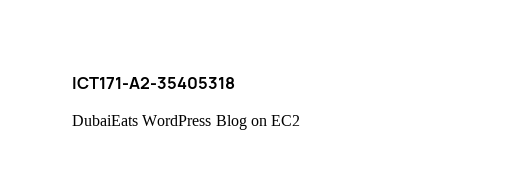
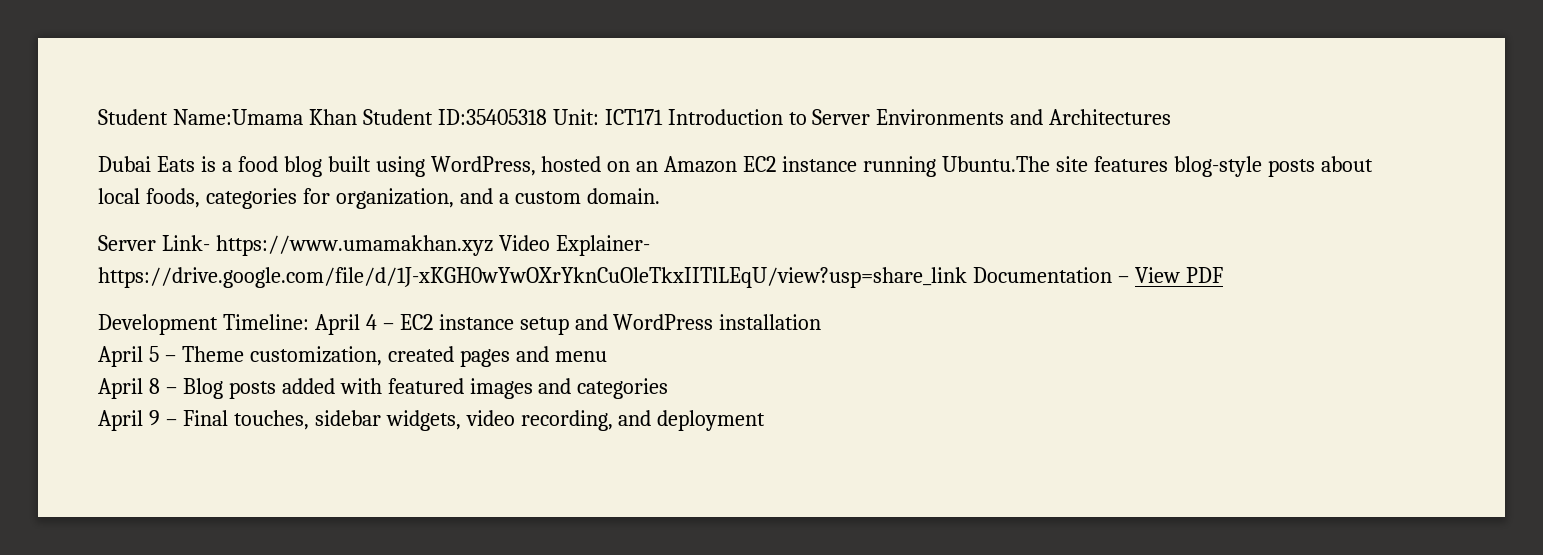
[72,77,235,89] [72,115,301,130] ICT171-A2-35405318 // DubaiEats WordPress Blog on EC2 -> [98,109,1172,125] [98,156,1373,177] [98,188,660,209] [98,235,650,256] [98,267,1223,288] [98,314,822,335] [98,346,607,367] [98,378,669,399] [98,410,766,431] Student Name:Umama Khan Student ID:35405318 Unit: ICT171 Introduction to Server Environments and Architectures // Dubai Eats is a food blog built using WordPress, hosted on an Amazon EC2 instance running Ubuntu.The site features blog-style posts about local foods, categories for organization, and a custom domain. // Server Link- https://www.umamakhan.xyz Video Explainer- https://drive.google.com/file/d/1J-xKGH0wYwOXrYknCuOleTkxIITlLEqU/view?usp=share_link Documentation – View PDF // Development Timeline: April 4 – EC2 instance setup and WordPress installation // April 5 – Theme customization, created pages and menu // April 8 – Blog posts added with featured images and categories // April 9 – Final touches, sidebar widgets, video recording, and deployment

